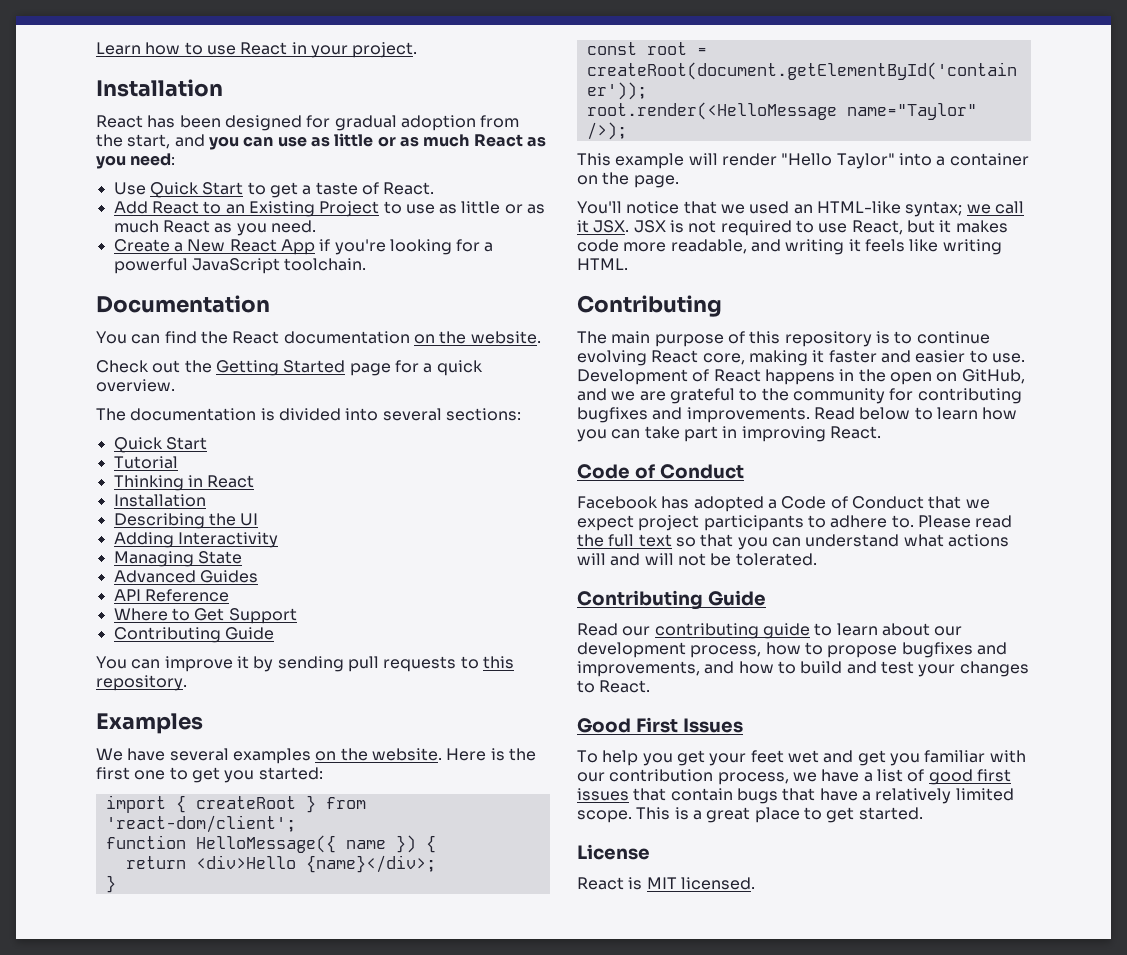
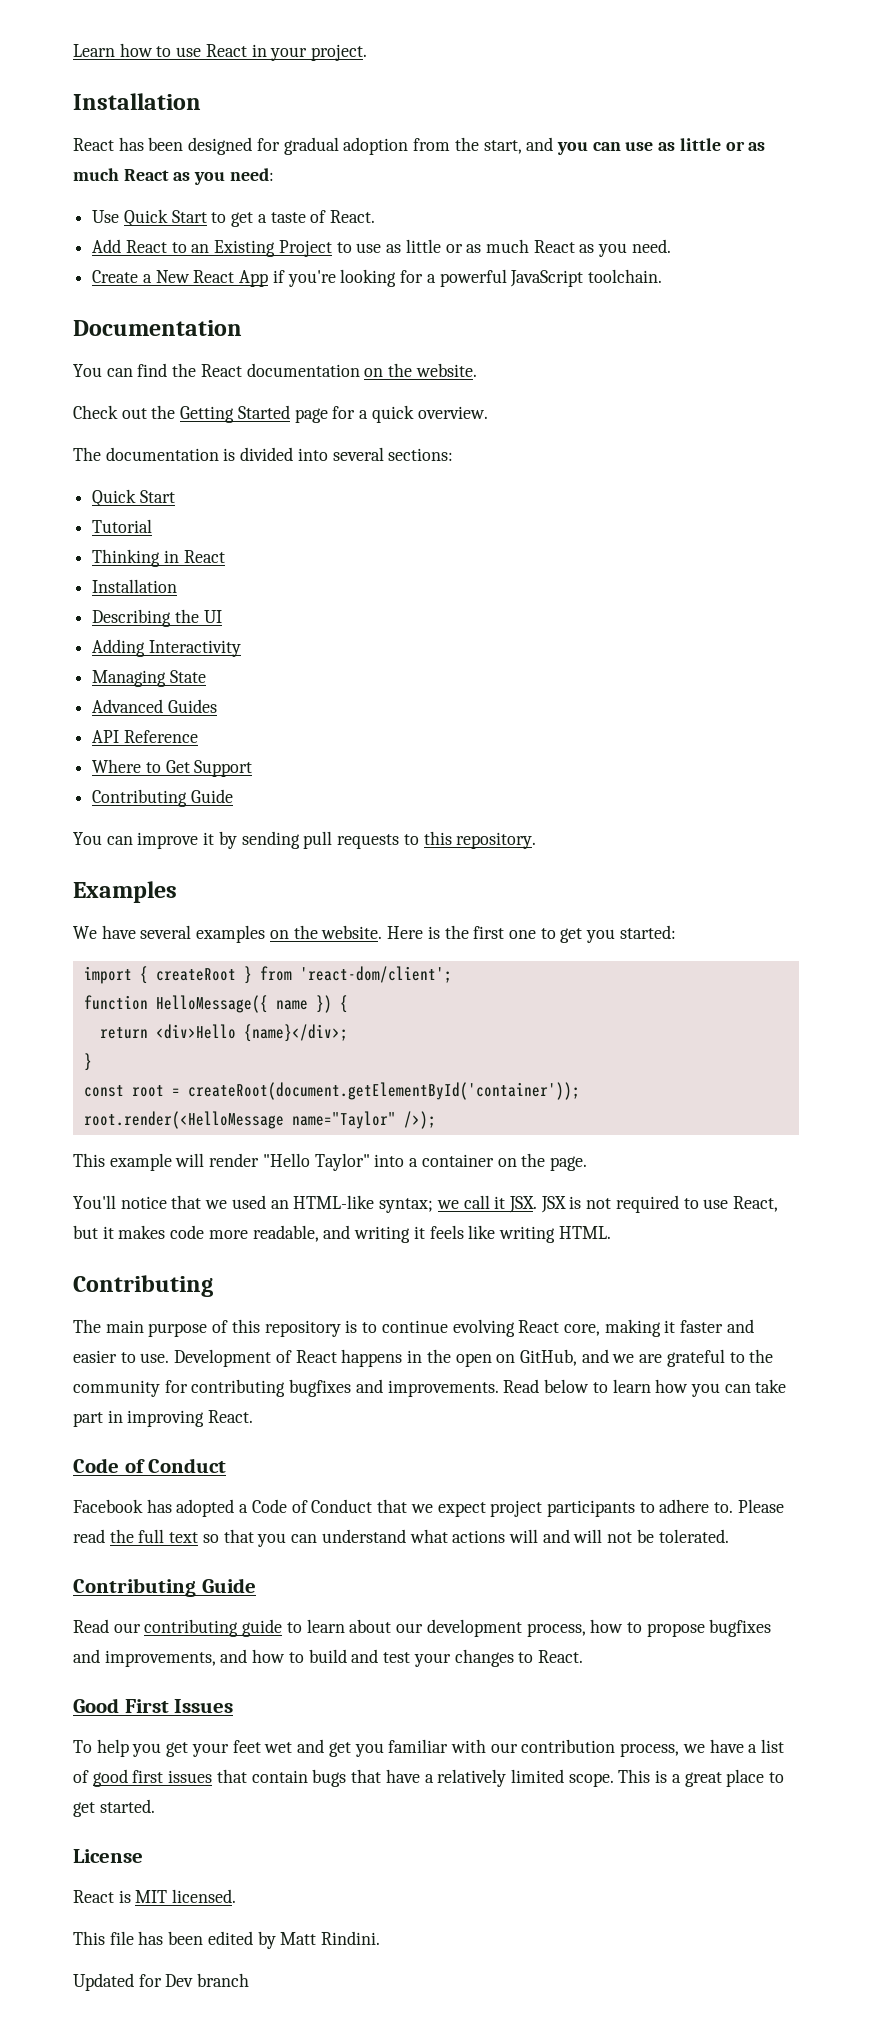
(755, 883) none -> [73,1931,381,1949] [73,1973,250,1991] // This file has been edited by Matt Rindini. // Updated for Dev branch

